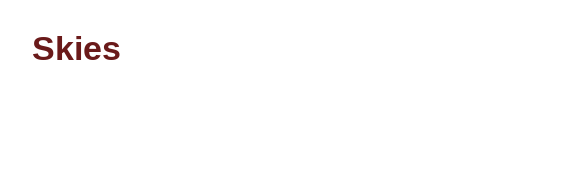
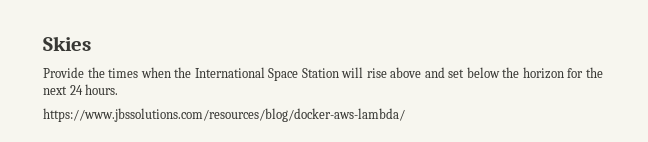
(121, 48) none -> [43,67,603,81] [43,84,119,95] [43,108,405,122] // Provide the times when the International Space Station will rise above and set below the horizon for the next 24 hours. // https://www.jbssolutions.com/resources/blog/docker-aws-lambda/

